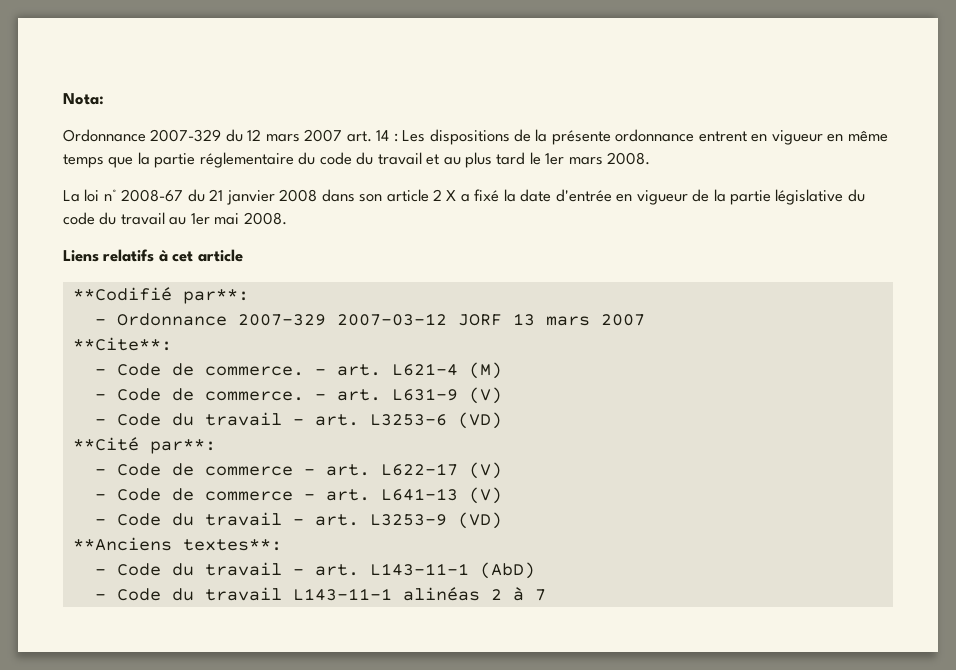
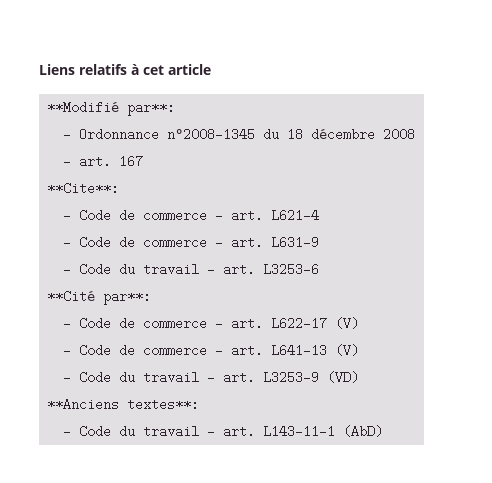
[63,93,104,105] [63,129,888,145] [63,152,651,168] [63,189,865,205] [63,212,287,225] Nota: // Ordonnance 2007-329 du 12 mars 2007 art. 14 : Les dispositions de la présente ordonnance entrent en vigueur en même temps que la partie réglementaire du code du travail et au plus tard le 1er mars 2008. // La loi n° 2008-67 du 21 janvier 2008 dans son article 2 X a fixé la date d'entrée en vigueur de la partie législative du code du travail au 1er mai 2008. // -> (39, 69) none
[72,287,172,301] **Codifié -> [47,101,120,114] **Modifié
[237,313,645,326] 2007-329 2007-03-12 JORF 13 mars 2007 -> [167,128,416,141] [63,155,144,168] n°2008-1345 du 18 décembre 2008 - art. 167
[204,366,304,376] commerce. -> [143,209,208,222] commerce
[468,362,502,379] [94,388,304,401] (M) // - Code de commerce. -> [63,236,208,249] // - Code de commerce
[468,387,502,404] (V) -> (320, 242) none
[457,412,502,429] (VD) -> (320, 269) none
[94,587,546,601] // - Code du travail L143-11-1 alinéas 2 à 7 -> (384, 431) none

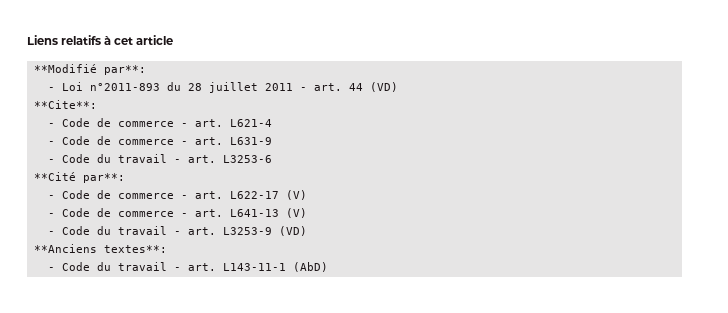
[79,128,416,141] [63,155,144,168] Ordonnance n°2008-1345 du 18 décembre 2008 - art. 167 -> [61,82,398,93] Loi n°2011-893 du 28 juillet 2011 - art. 44 (VD)

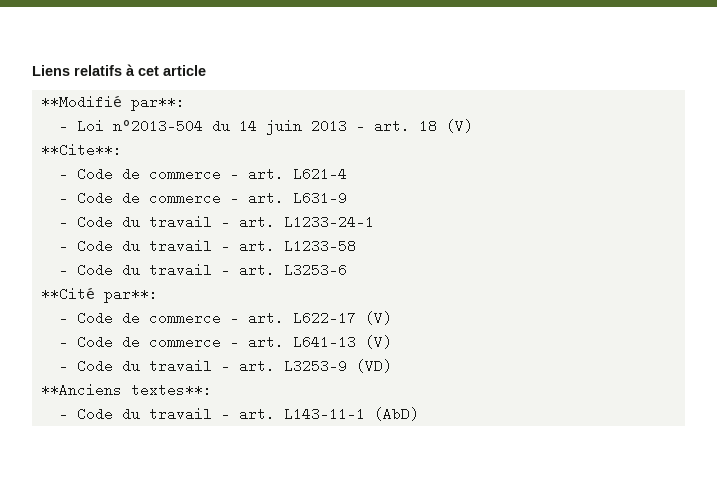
[89,82,398,93] n°2011-893 du 28 juillet 2011 - art. 44 (VD) -> [112,119,473,135] n°2013-504 du 14 juin 2013 - art. 18 (V)
(272, 141) none -> [58,215,374,229] [58,239,356,253] // - Code du travail - art. L1233-24-1 // - Code du travail - art. L1233-58

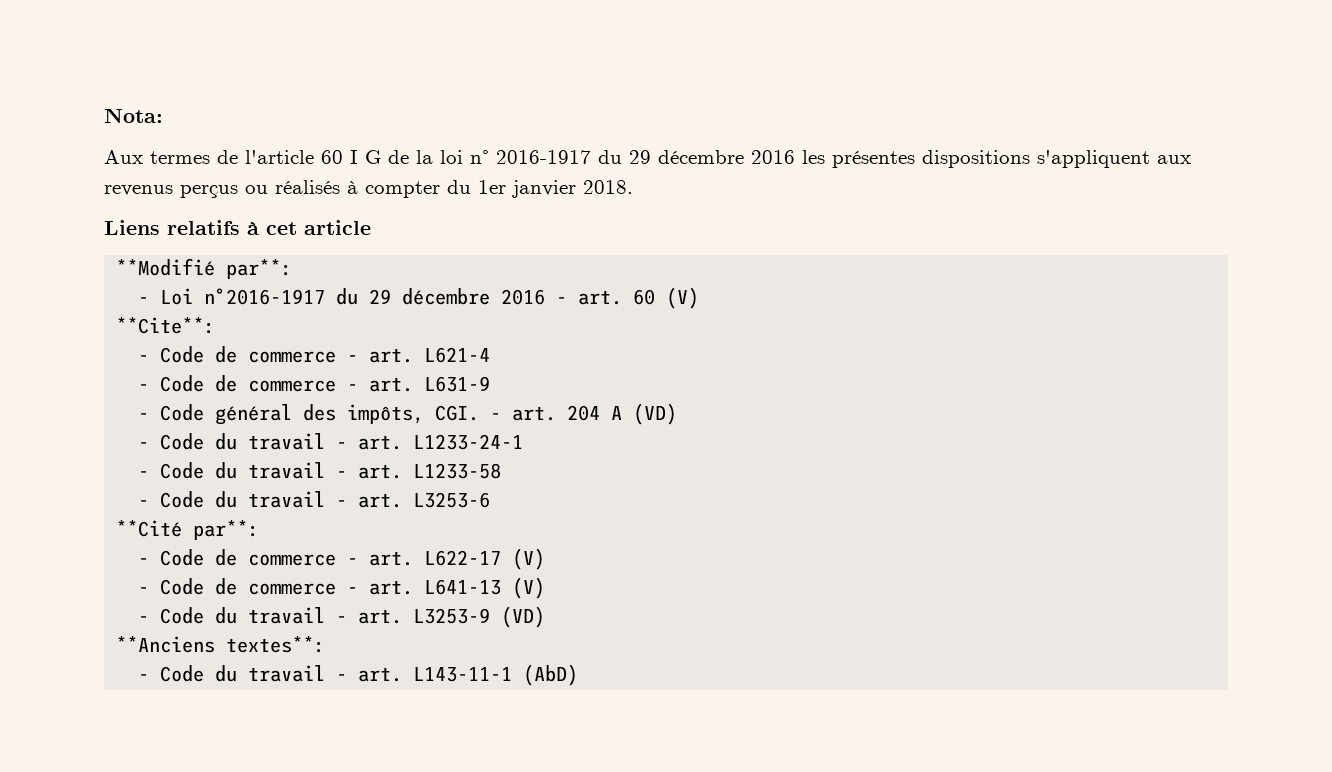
(32, 70) none -> [104,108,163,123] [104,150,1191,168] [104,180,633,198] Nota: // Aux termes de l'article 60 I G de la loi n° 2016-1917 du 29 décembre 2016 les présentes dispositions s'appliquent aux revenus perçus ou réalisés à compter du 1er janvier 2018. //
[112,119,437,135] n°2013-504 du 14 juin 2013 - art. 18 -> [204,288,656,305] n°2016-1917 du 29 décembre 2016 - art. 60
(347, 198) none -> [138,403,678,425] // - Code général des impôts, CGI. - art. 204 A (VD)

